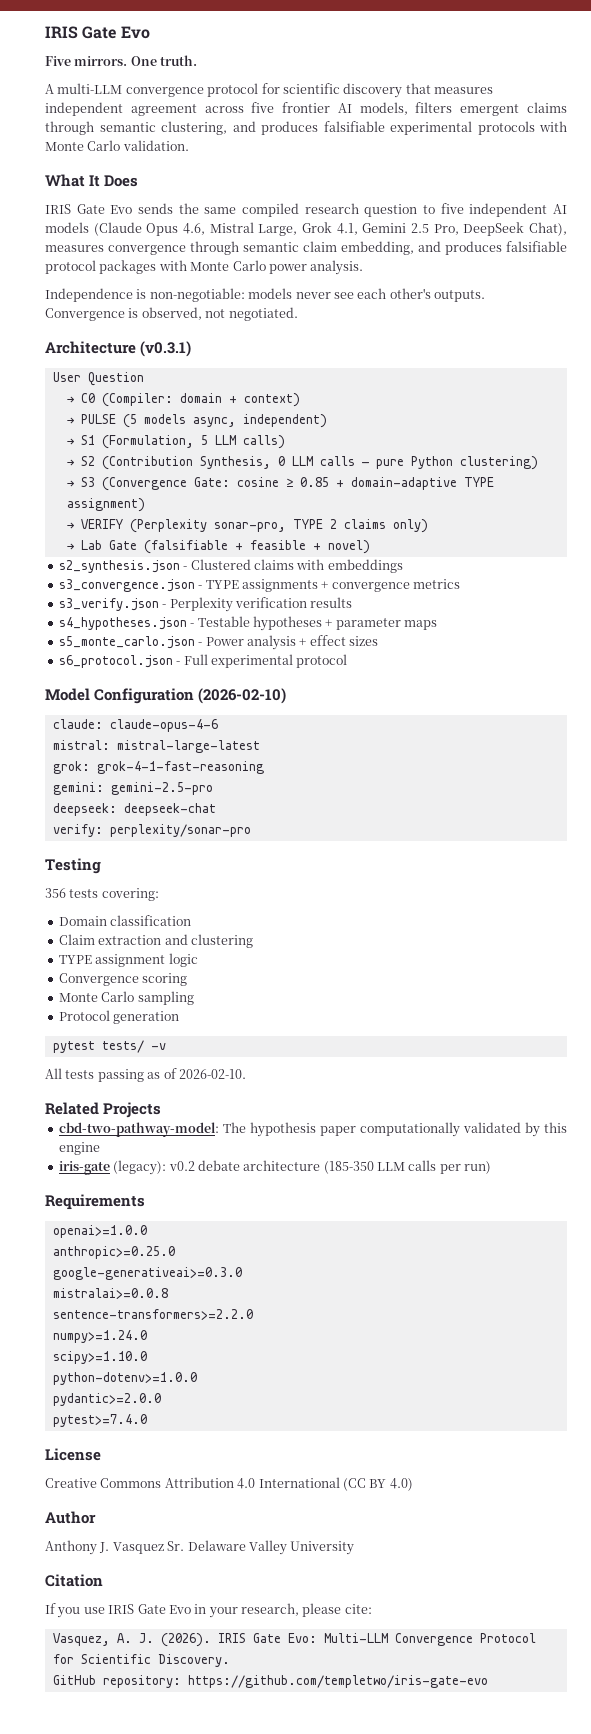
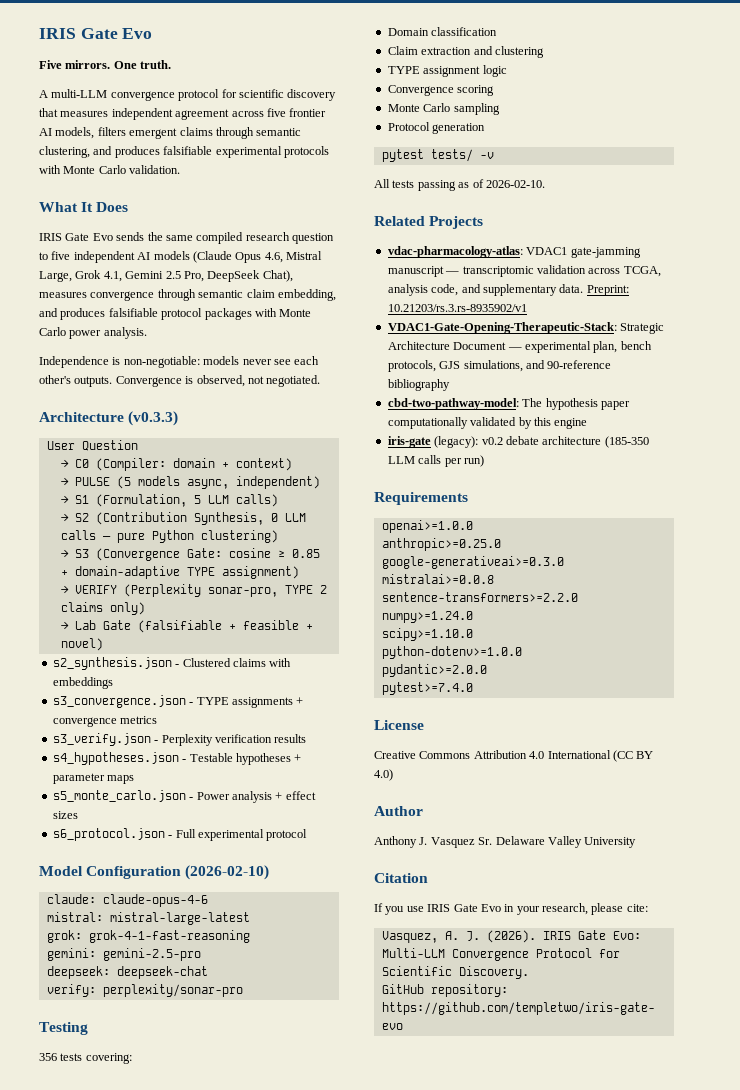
[140,341,192,357] (v0.3.1) -> [128,411,179,426] (v0.3.3)
(162, 1110) none -> [387,246,641,258] [387,265,661,277] [387,284,629,296] [387,304,527,312] [387,322,665,334] [387,341,652,353] [387,360,612,372] [387,379,450,391] // vdac-pharmacology-atlas: VDAC1 gate-jamming manuscript — transcriptomic validation across TCGA, analysis code, and supplementary data. Preprint: 10.21203/rs.3.rs-8935902/v1 // VDAC1-Gate-Opening-Therapeutic-Stack: Strategic Architecture Document — experimental plan, bench protocols, GJS simulations, and 90-reference bibliography

